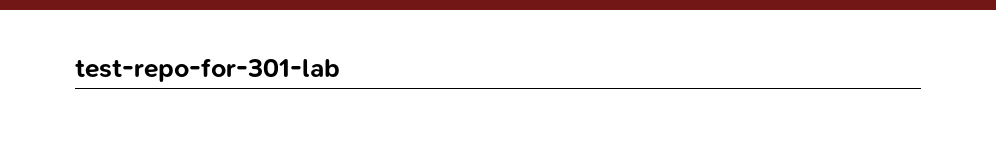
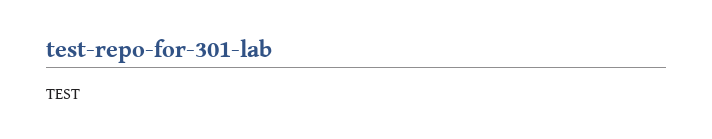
(340, 70) none -> [46,89,80,99] // TEST

